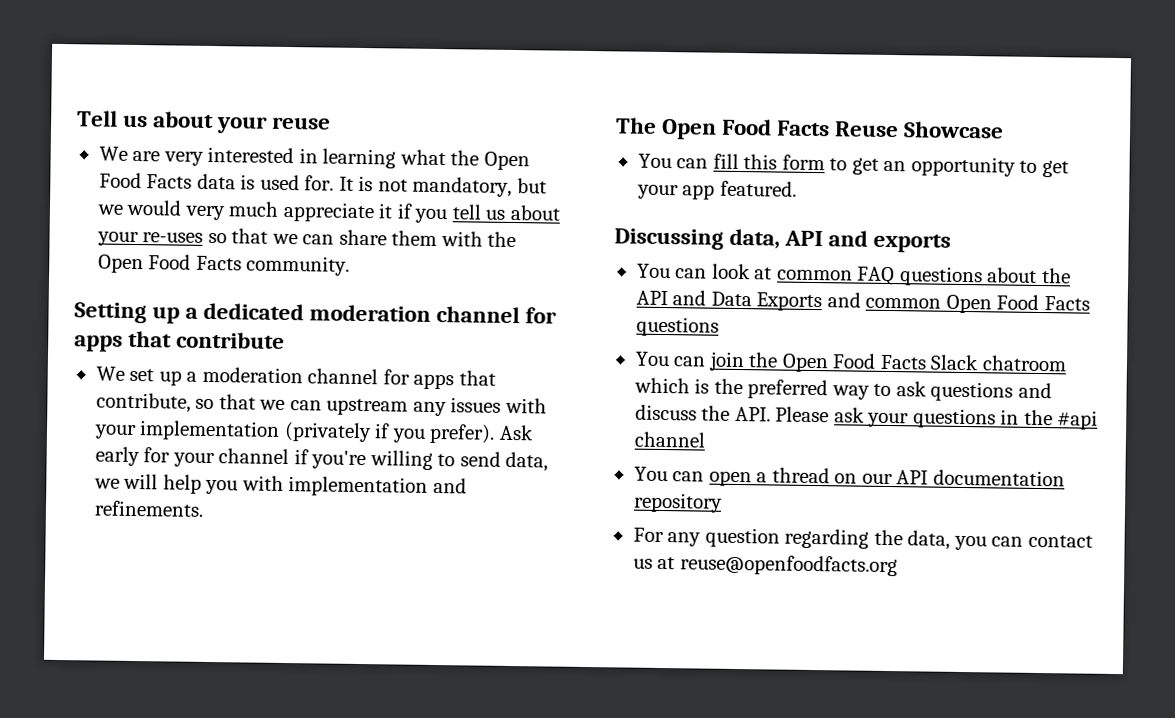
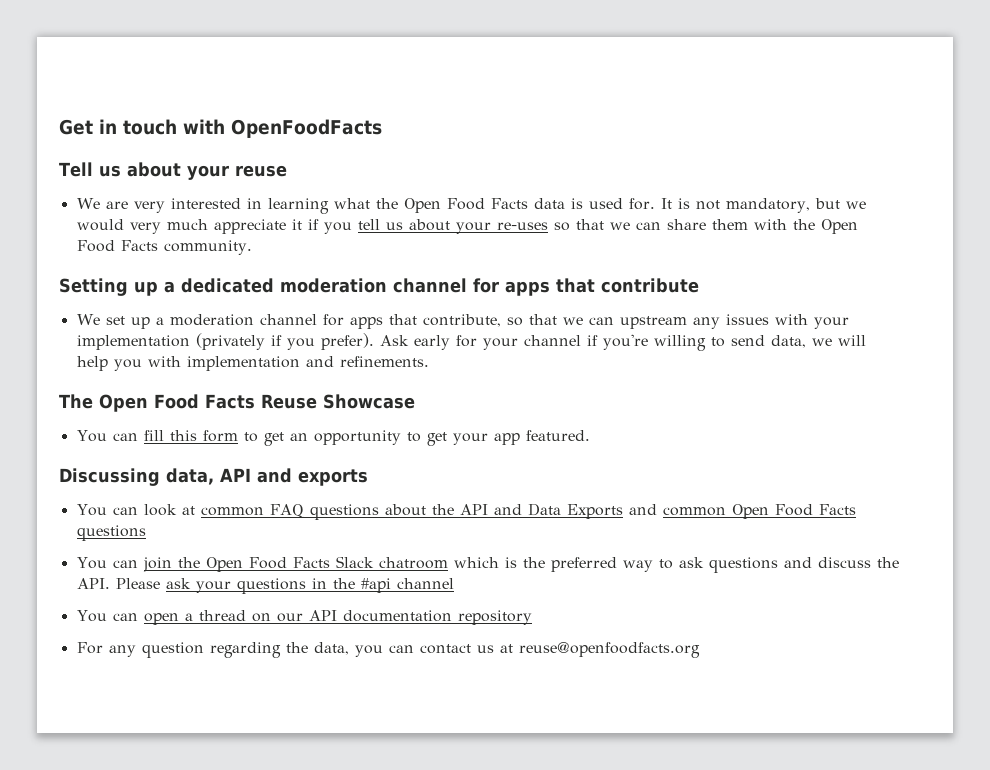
(77, 118) none -> [59,119,382,138] Get in touch with OpenFoodFacts //

